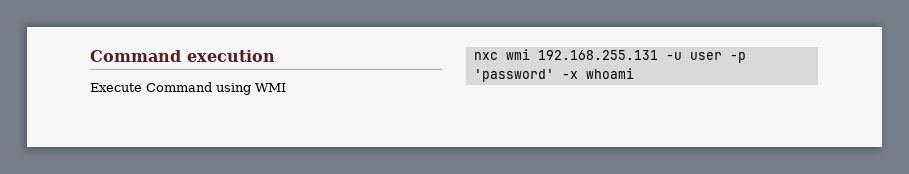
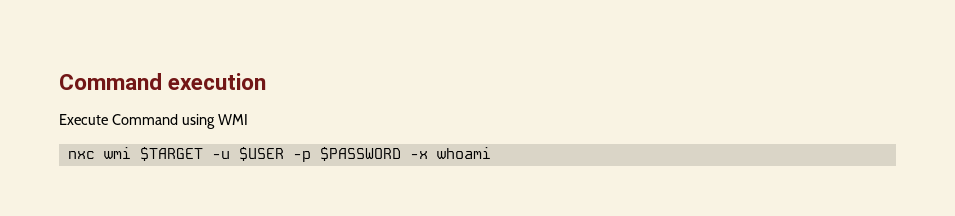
[537,50,746,63] [473,69,554,82] 192.168.255.131 -u user -p 'password' -> [139,147,401,162] $TARGET -u $USER -p $PASSWORD

